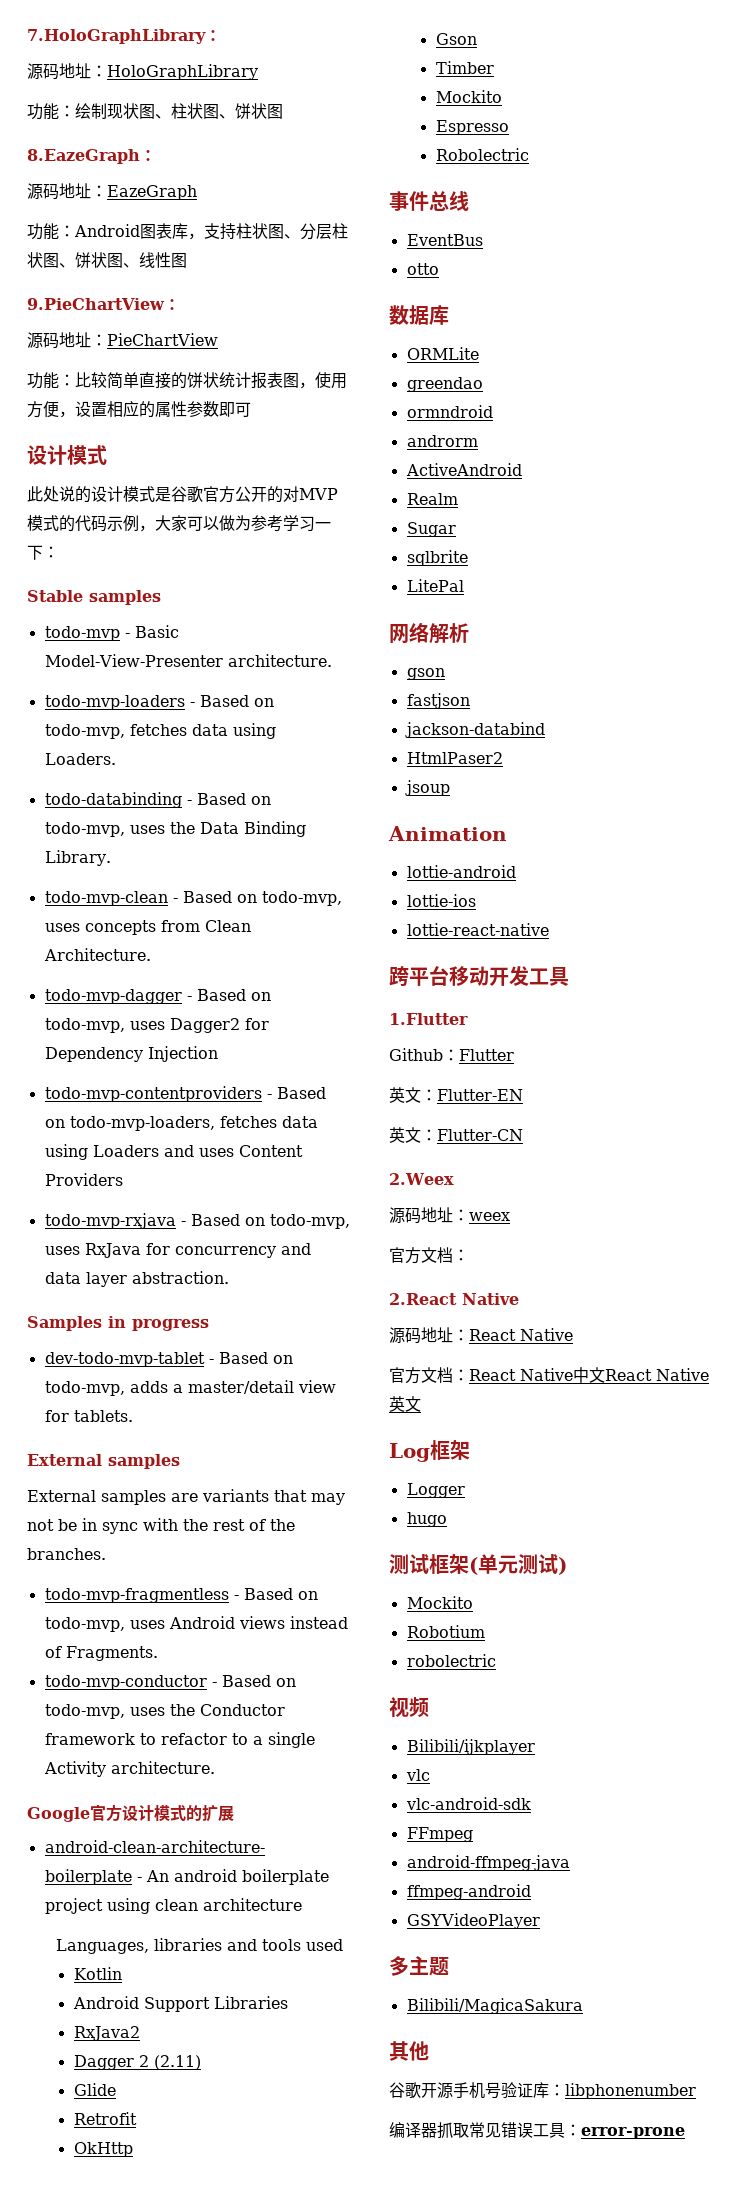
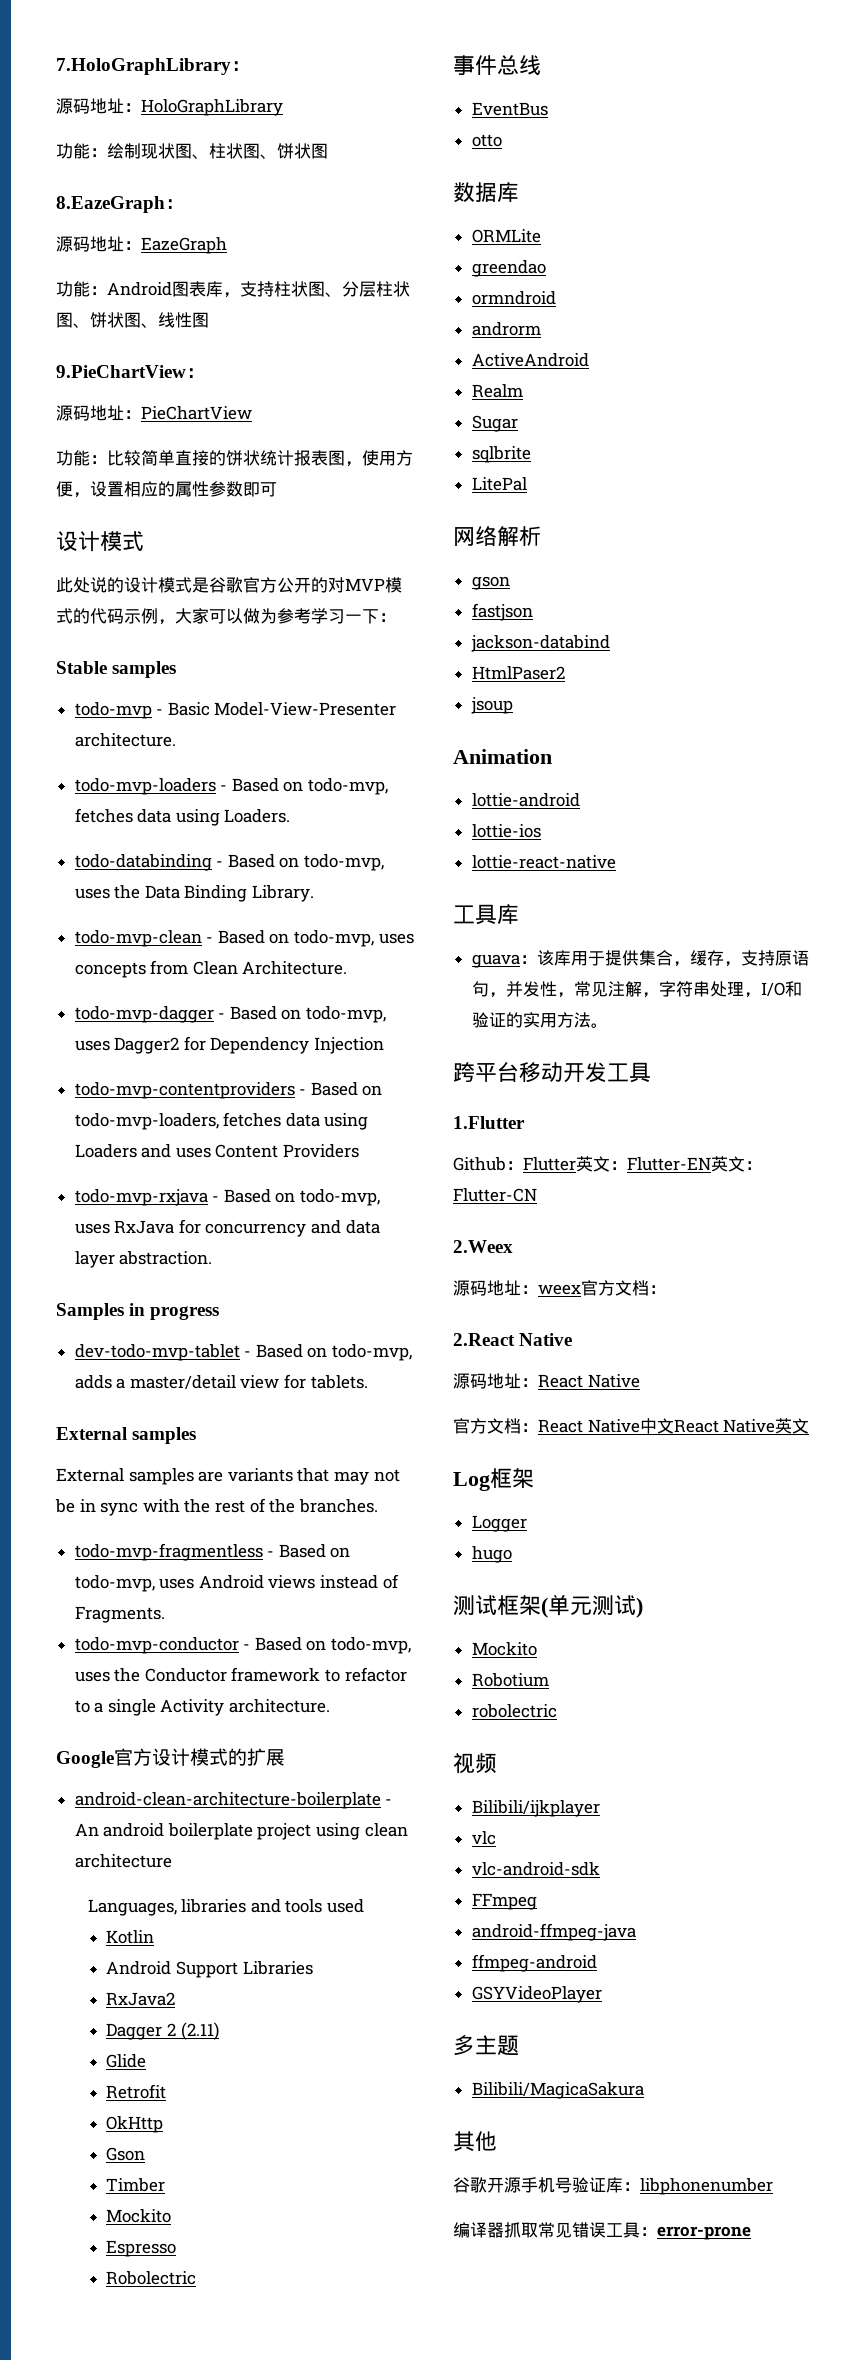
(549, 929) none -> [453,904,519,925] [471,950,809,968] [471,981,802,998] [471,1012,608,1028] // 工具库 // guava：该库用于提供集合，缓存，支持原语句，并发性，常见注解，字符串处理，I/O和验证的实用方法。
(514, 1055) // -> (576, 1164) none
(523, 1095) // -> (711, 1164) none
(510, 1216) // -> (581, 1289) none

